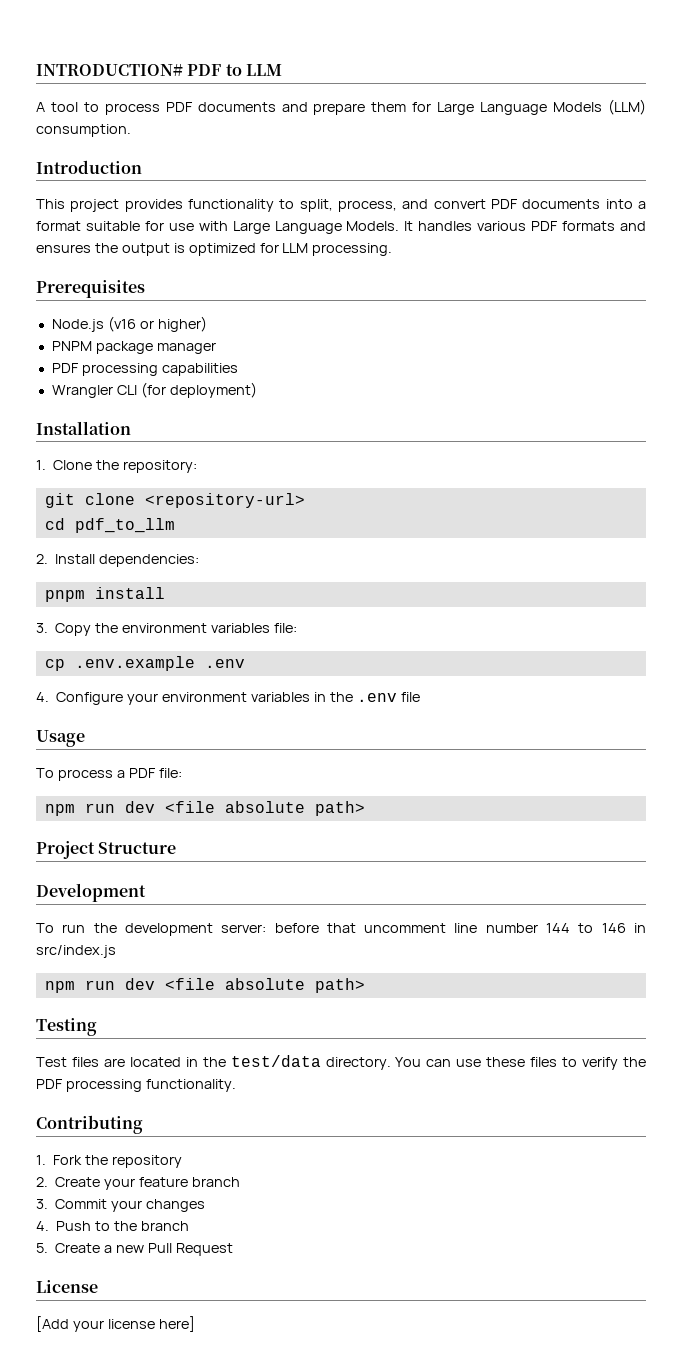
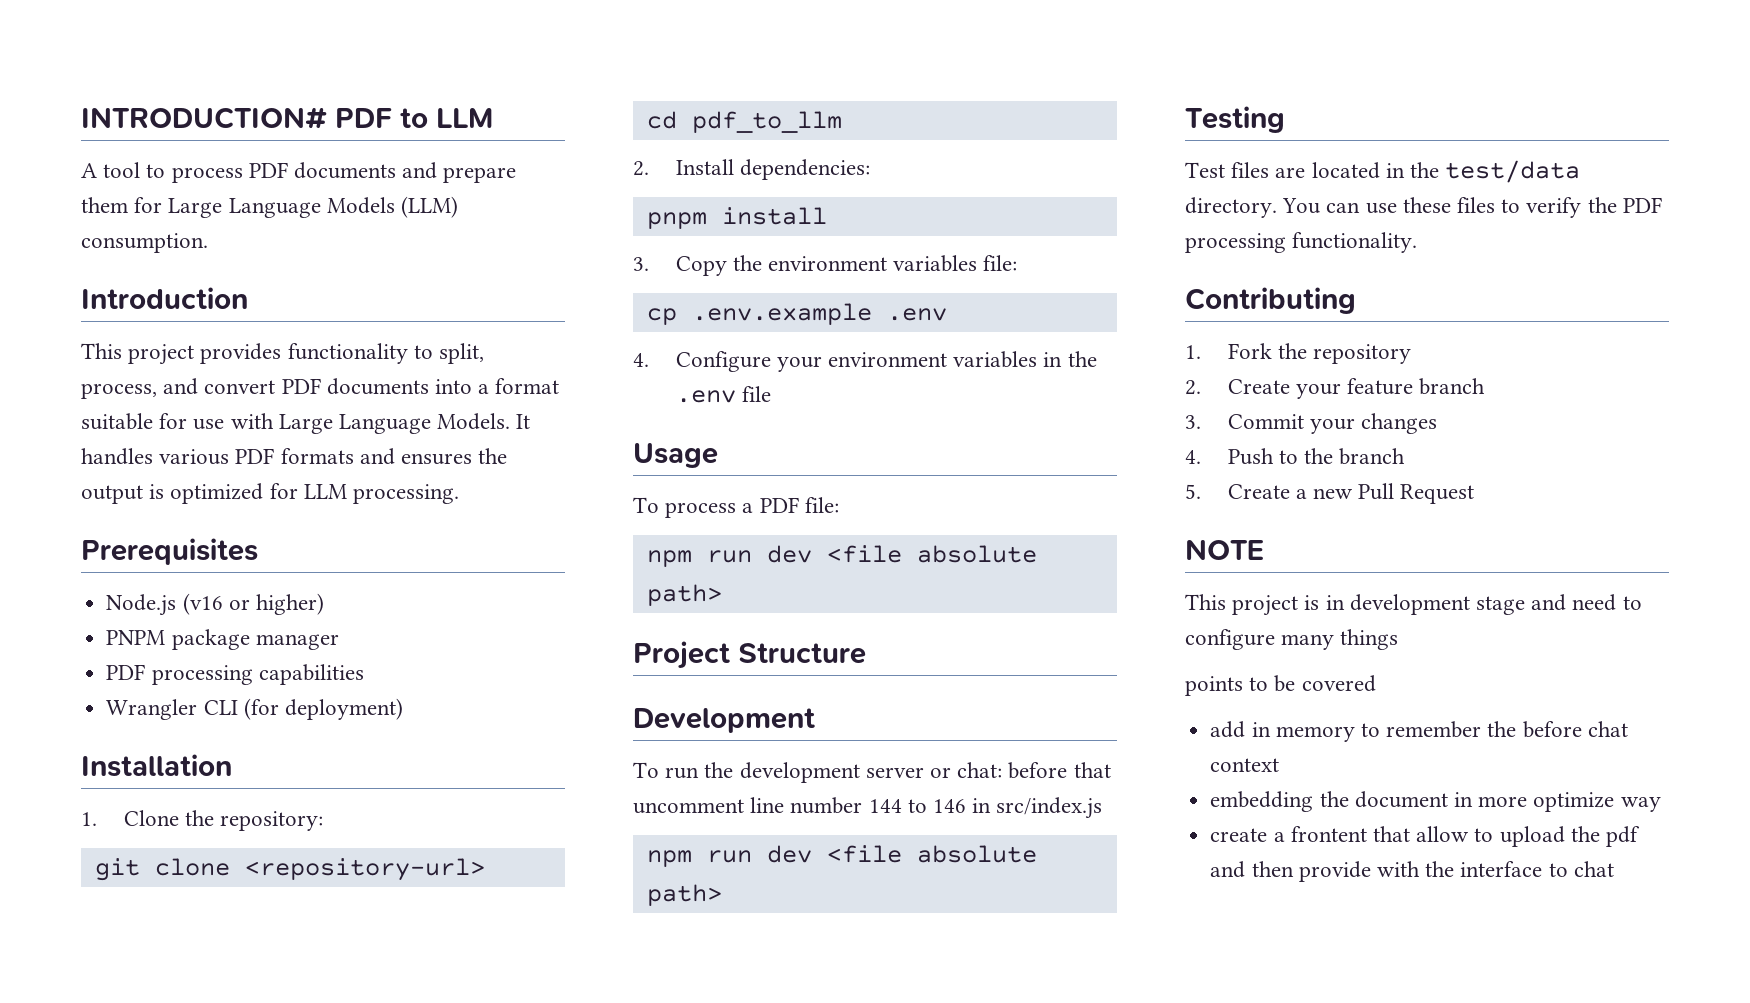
[221,924,267,933] server: -> [865,762,1003,778] server or chat:
[36,1280,98,1293] [36,1316,195,1332] License // [Add your license here] -> [1185,539,1264,560] [1185,594,1642,616] [1185,629,1399,650] [1185,675,1376,696] [1210,721,1628,742] [1210,758,1280,772] [1210,791,1661,812] [1210,826,1640,847] [1210,861,1614,882] NOTE // This project is in development stage and need to configure many things // points to be covered // add in memory to remember the before chat context // embedding the document in more optimize way // create a frontent that allow to upload the pdf and then provide with the interface to chat

